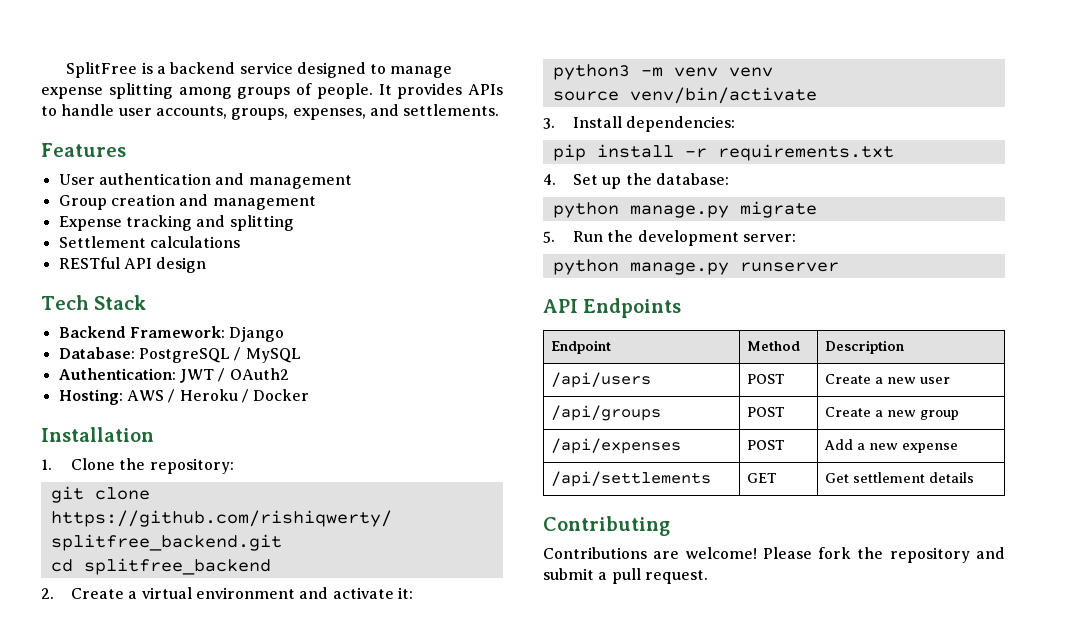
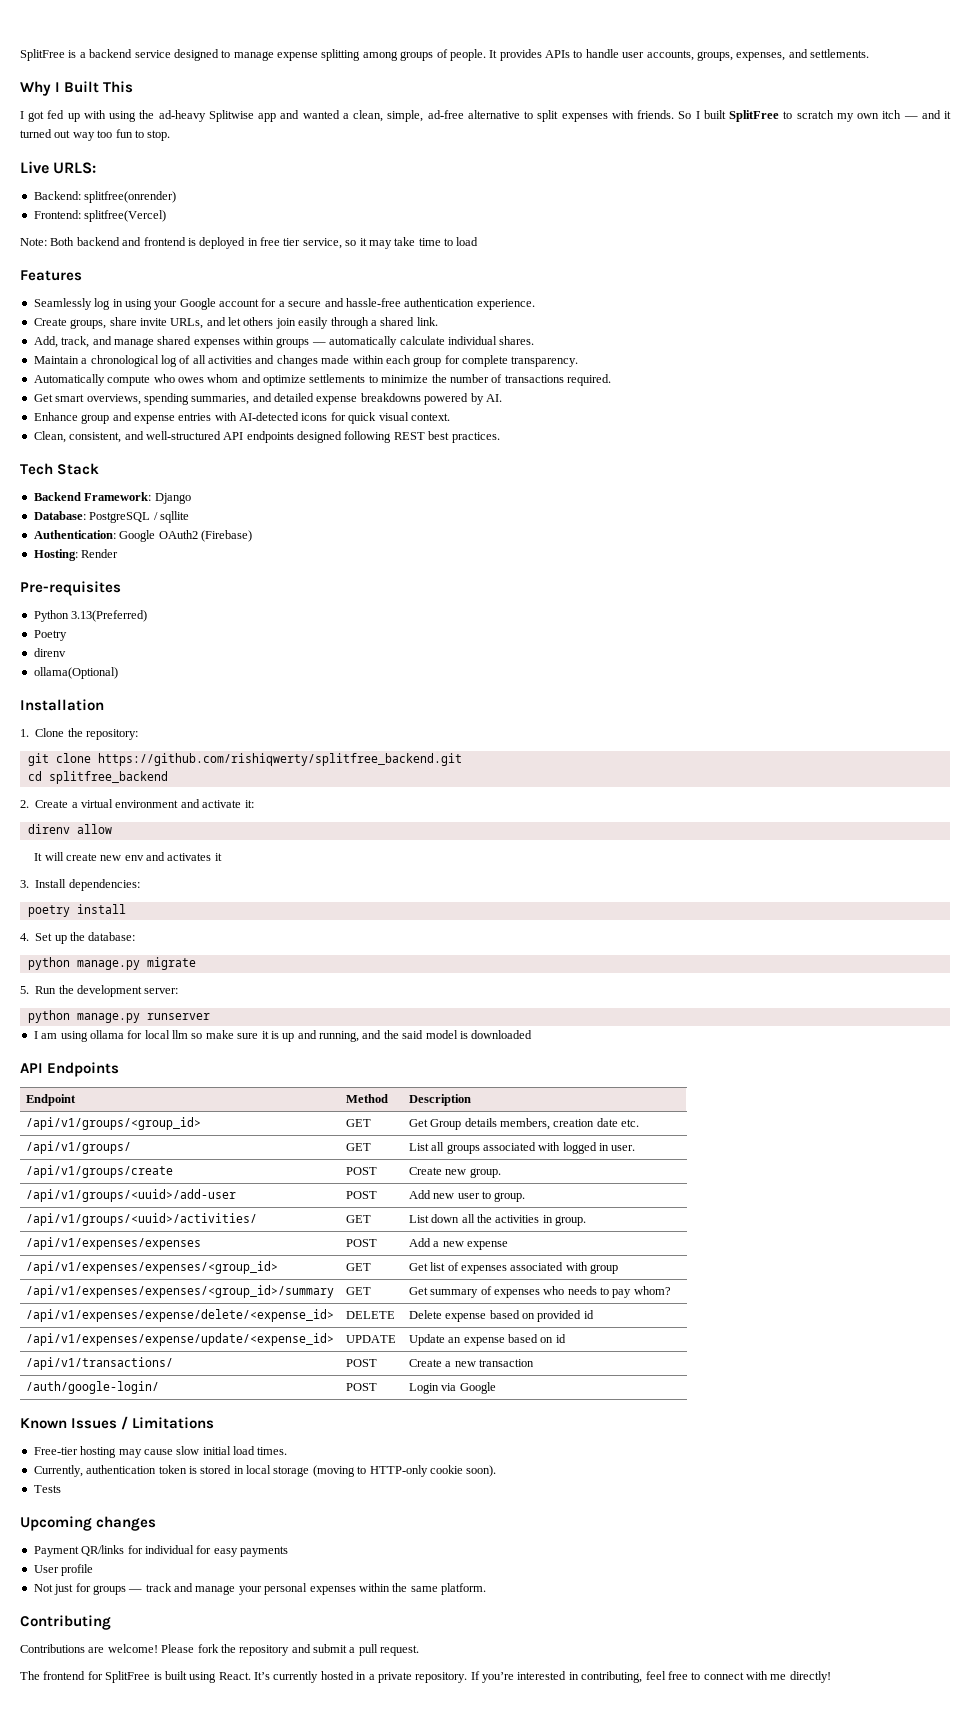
[41,143,126,157] [58,173,352,189] [58,194,316,210] [58,215,294,231] [58,236,240,248] [58,257,207,273] Features // User authentication and management // Group creation and management // Expense tracking and splitting // Settlement calculations // RESTful API design -> [20,81,134,96] [20,110,952,122] [20,129,171,141] [20,161,97,174] [33,191,177,203] [33,210,167,222] [20,237,479,249] [20,270,82,281] [33,298,535,310] [33,317,438,329] [33,336,535,348] [33,355,579,367] [33,374,611,386] [33,393,502,405] [33,412,450,424] [33,431,500,443] Why I Built This // I got fed up with using the ad-heavy Splitwise app and wanted a clean, simple, ad-free alternative to split expenses with friends. So I built SplitFree to scratch my own itch — and it turned out way too fun to stop. // Live URLS: // Backend: splitfree(onrender) // Frontend: splitfree(Vercel) // Note: Both backend and frontend is deployed in free tier service, so it may take time to load // Features // Seamlessly log in using your Google account for a secure and hassle-free authentication experience. // Create groups, share invite URLs, and let others join easily through a shared link. // Add, track, and manage shared expenses within groups — automatically calculate individual shares. // Maintain a chronological log of all activities and changes made within each group for complete transparency. // Automatically compute who owes whom and optimize settlements to minimize the number of transactions required. // Get smart overviews, spending summaries, and detailed expense breakdowns powered by AI. // Enhance group and expense entries with AI-detected icons for quick visual context. // Clean, consistent, and well-structured API endpoints designed following REST best practices.
[245,348,301,363] MySQL -> [159,511,189,523] sqllite
[179,368,226,383] JWT / -> [119,530,156,542] Google
(289, 374) none -> [200,530,252,542] (Firebase)
[126,389,310,403] AWS / Heroku / Docker -> [81,549,119,558] [20,581,121,596] [33,610,148,622] [33,630,67,641] [33,648,66,657] [33,667,118,679] Render // Pre-requisites // Python 3.13(Preferred) // Poetry // direnv // ollama(Optional)
[552,64,773,80] [552,87,817,104] python3 -m venv venv // source venv/bin/activate -> [27,824,112,834] [34,852,222,861] direnv allow // It will create new env and activates it
[552,144,586,161] pip -> [27,905,70,917] poetry
[684,144,894,161] -r requirements.txt -> (126, 909) none
(839, 267) none -> [33,1030,533,1042] // I am using ollama for local llm so make sure it is up and running, and the said model is downloaded
[550,372,651,388] [746,374,785,384] [824,374,950,384] [550,405,661,421] [746,407,785,417] [824,407,959,420] [550,438,681,454] /api/users | POST | Create a new user // /api/groups | POST | Create a new group // /api/expenses -> [25,1117,201,1130] [345,1119,371,1127] [408,1118,640,1130] [25,1141,131,1154] [345,1143,371,1151] [408,1142,636,1154] [25,1165,173,1178] [345,1167,377,1175] [408,1167,501,1178] [25,1189,236,1202] [345,1191,377,1199] [408,1190,526,1202] [25,1213,257,1226] [345,1215,371,1223] [408,1214,587,1226] [25,1237,201,1250] /api/v1/groups/<group_id> | GET | Get Group details members, creation date etc. // /api/v1/groups/ | GET | List all groups associated with logged in user. // /api/v1/groups/create | POST | Create new group. // /api/v1/groups/<uuid>/add-user | POST | Add new user to group. // /api/v1/groups/<uuid>/activities/ | GET | List down all the activities in group. // /api/v1/expenses/expenses
[550,471,711,487] [746,473,777,483] [824,472,974,483] /api/settlements | GET | Get settlement details -> [25,1261,278,1274] [345,1263,371,1271] [408,1262,619,1274] [25,1285,334,1298] [345,1287,371,1295] [408,1286,671,1298] [25,1309,334,1322] [345,1311,395,1319] [408,1310,594,1322] [25,1333,334,1346] [345,1335,396,1343] [408,1334,566,1346] [25,1357,173,1370] [345,1359,377,1367] [408,1359,534,1367] [25,1381,159,1394] [345,1383,377,1391] [408,1382,496,1394] [20,1416,215,1430] [33,1446,288,1458] [33,1465,497,1477] [33,1485,61,1493] [20,1516,157,1531] [33,1545,288,1557] [33,1564,94,1576] [33,1583,486,1595] /api/v1/expenses/expenses/<group_id> | GET | Get list of expenses associated with group // /api/v1/expenses/expenses/<group_id>/summary | GET | Get summary of expenses who needs to pay whom? // /api/v1/expenses/expense/delete/<expense_id> | DELETE | Delete expense based on provided id // /api/v1/expenses/expense/update/<expense_id> | UPDATE | Update an expense based on id // /api/v1/transactions/ | POST | Create a new transaction // /auth/google-login/ | POST | Login via Google // Known Issues / Limitations // Free-tier hosting may cause slow initial load times. // Currently, authentication token is stored in local storage (moving to HTTP-only cookie soon). // Tests // Upcoming changes // Payment QR/links for individual for easy payments // User profile // Not just for groups — track and manage your personal expenses within the same platform.
(708, 577) none -> [20,1671,831,1683] // The frontend for SplitFree is built using React. It’s currently hosted in a private repository. If you’re interested in contributing, feel free to connect with me directly!

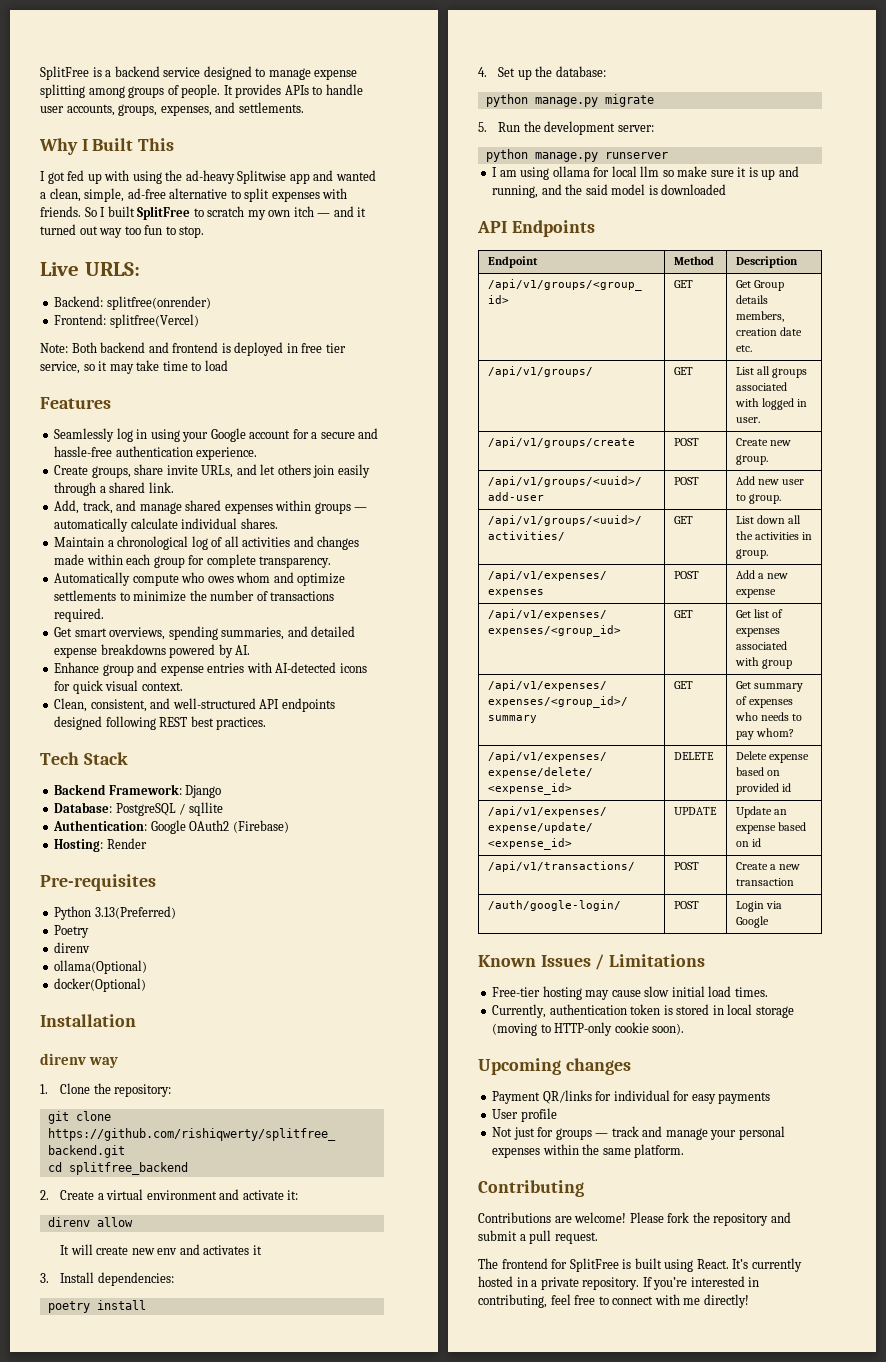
(118, 673) none -> [54,978,147,992] // docker(Optional)
(104, 705) none -> [40,1053,119,1068] // direnv way
[33,1485,61,1493] // Tests -> (685, 1029) none

